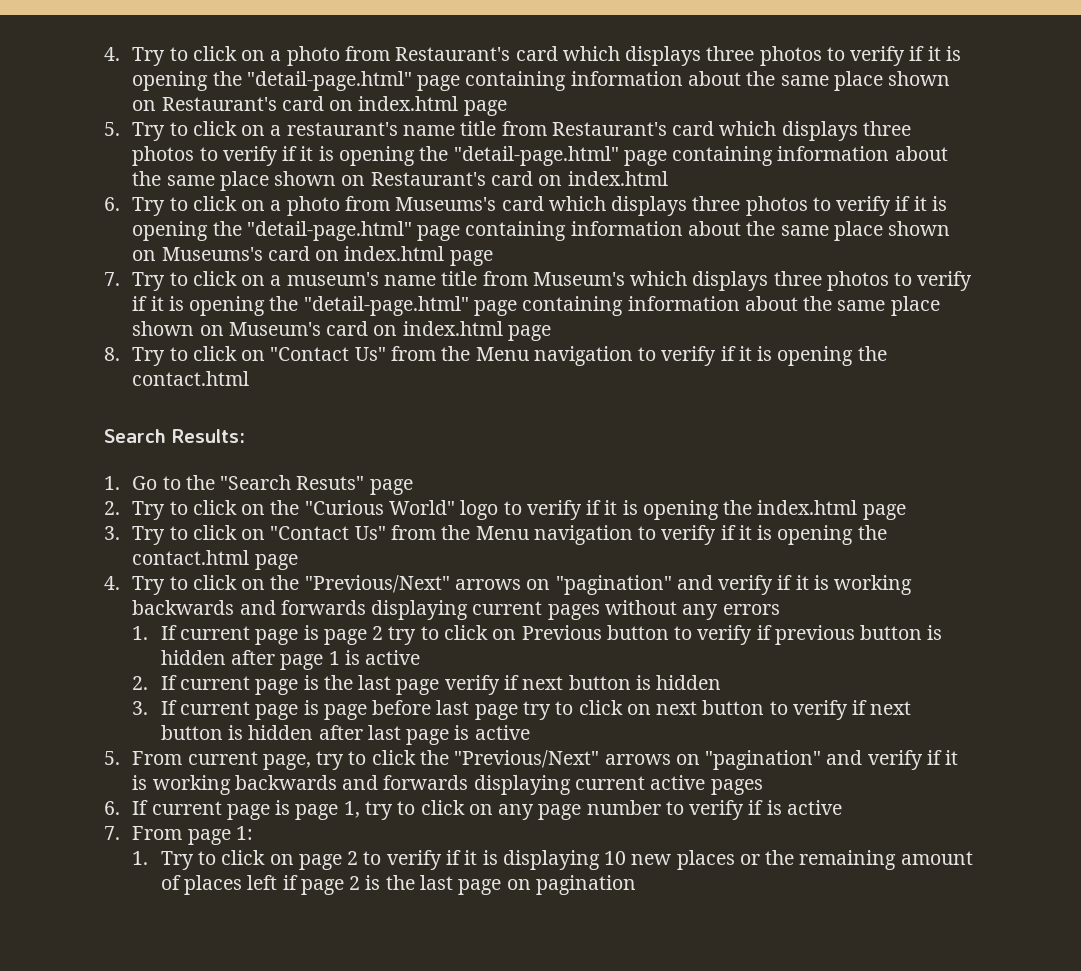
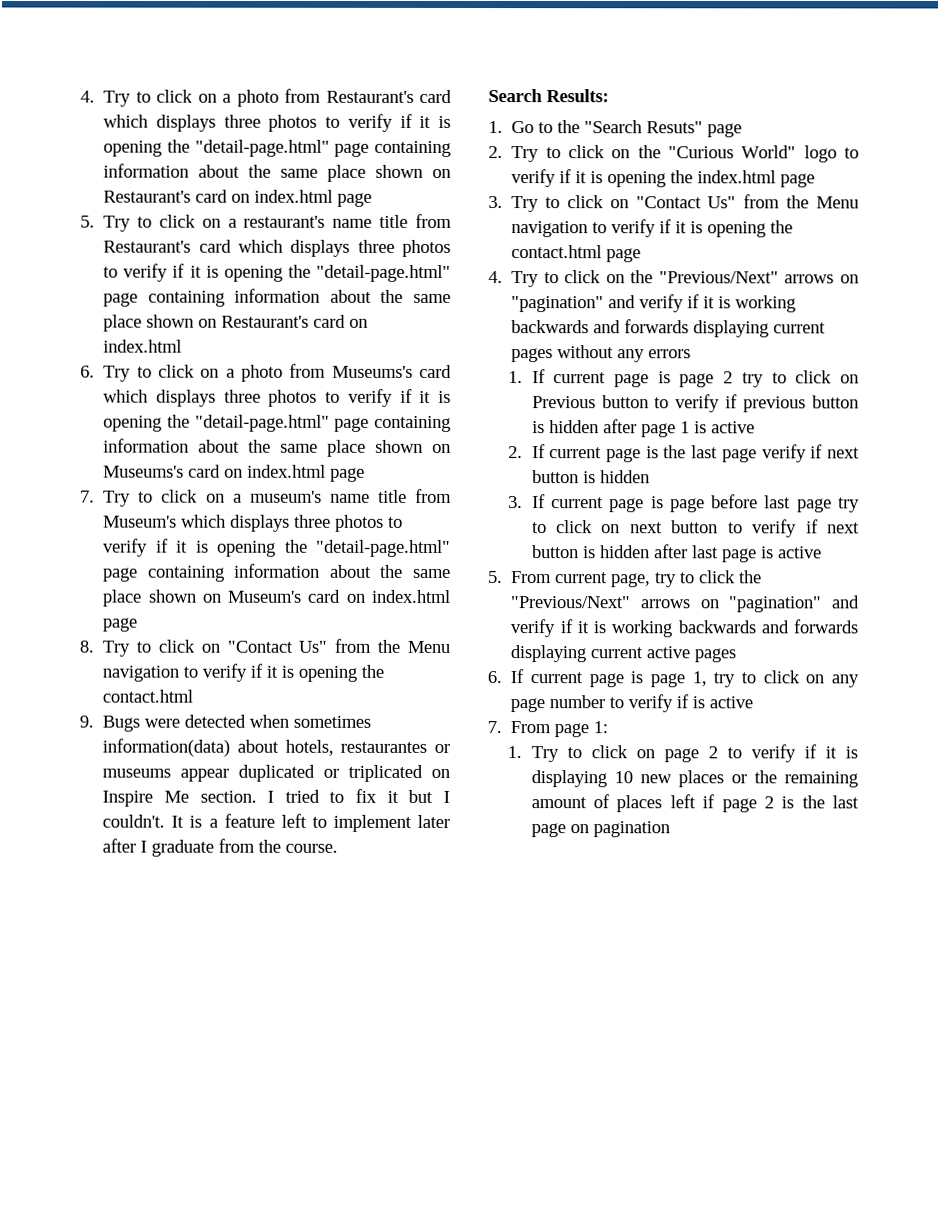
(250, 378) none -> [79,714,372,732] [102,738,450,757] [102,764,450,782] [102,788,451,807] [102,813,450,832] [102,838,339,857] // 9. Bugs were detected when sometimes information(data) about hotels, restaurantes or museums appear duplicated or triplicated on Inspire Me section. I tried to fix it but I couldn't. It is a feature left to implement later after I graduate from the course.

